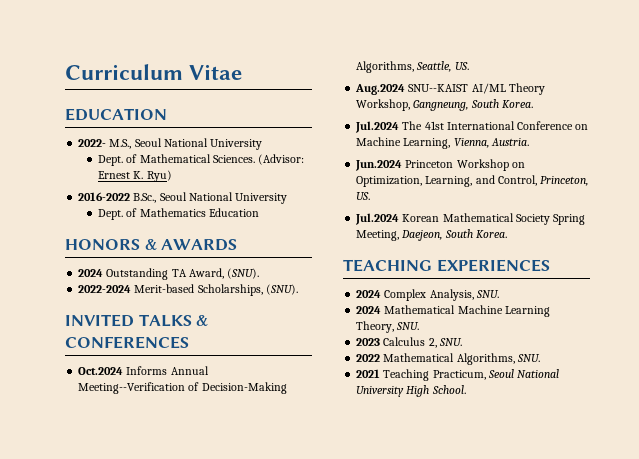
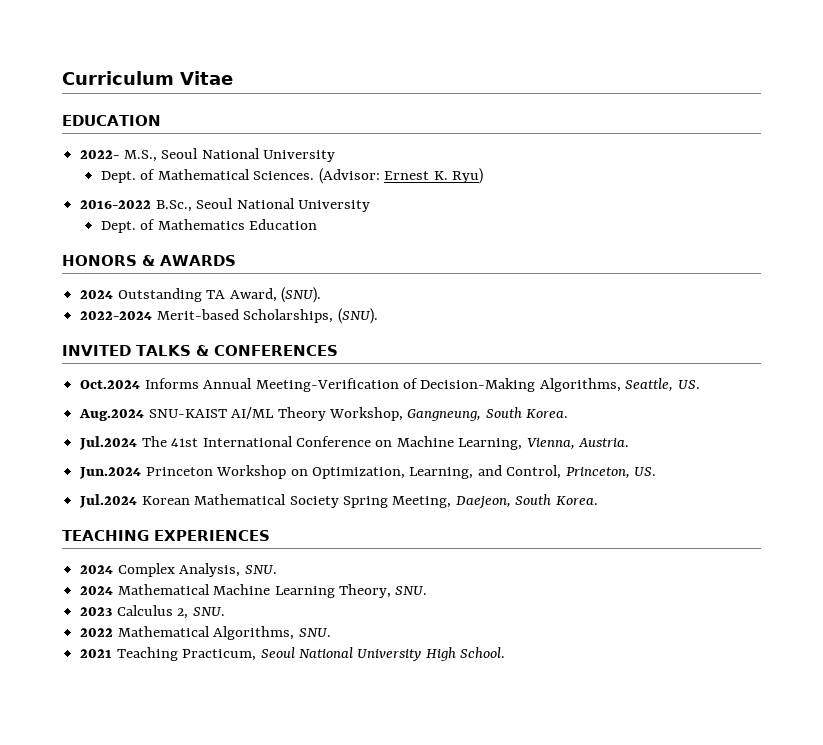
[78,382,186,394] Meeting--Verification -> [255,378,399,392] Meeting-Verification
[408,84,469,92] SNU--KAIST -> [148,409,227,418] SNU-KAIST

